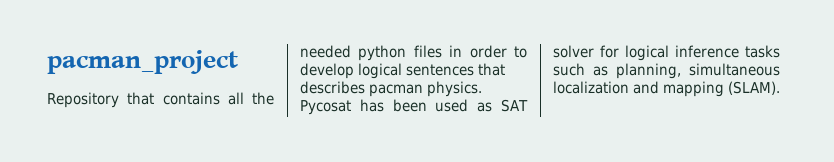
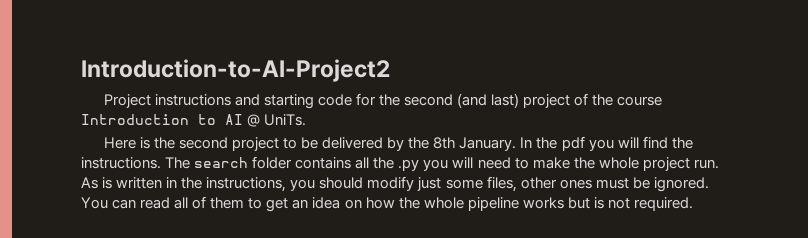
[47,50,238,74] [47,92,274,108] [300,45,527,61] [300,63,505,79] [300,81,482,97] [300,99,529,115] [553,45,780,61] [553,63,780,79] [553,81,780,97] pacman_project // Repository that contains all the needed python files in order to develop logical sentences that describes pacman physics. Pycosat has been used as SAT solver for logical inference tasks such as planning, simultaneous localization and mapping (SLAM). -> [81,59,390,82] [103,93,663,109] [81,114,307,127] [103,136,693,151] [81,156,719,171] [81,176,709,192] [81,196,693,212] Introduction-to-AI-Project2 // Project instructions and starting code for the second (and last) project of the course Introduction to AI @ UniTs. // Here is the second project to be delivered by the 8th January. In the pdf you will find the instructions. The search folder contains all the .py you will need to make the whole project run. As is written in the instructions, you should modify just some files, other ones must be ignored. You can read all of them to get an idea on how the whole pipeline works but is not required.

